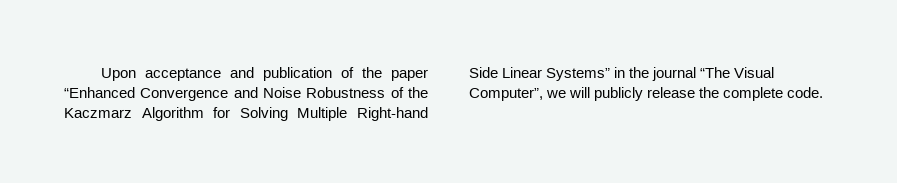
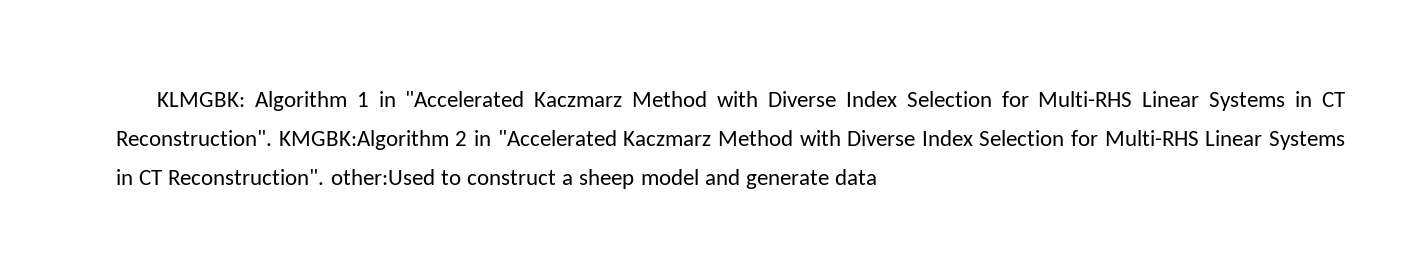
[101,67,428,81] [64,87,428,101] [64,107,428,121] [469,67,775,81] [469,87,824,101] Upon acceptance and publication of the paper “Enhanced Convergence and Noise Robustness of the Kaczmarz Algorithm for Solving Multiple Right-hand Side Linear Systems” in the journal “The Visual Computer”, we will publicly release the complete code. -> [156,91,1345,111] [116,130,1345,150] [116,169,878,189] KLMGBK: Algorithm 1 in "Accelerated Kaczmarz Method with Diverse Index Selection for Multi-RHS Linear Systems in CT Reconstruction". KMGBK:Algorithm 2 in "Accelerated Kaczmarz Method with Diverse Index Selection for Multi-RHS Linear Systems in CT Reconstruction". other:Used to construct a sheep model and generate data

